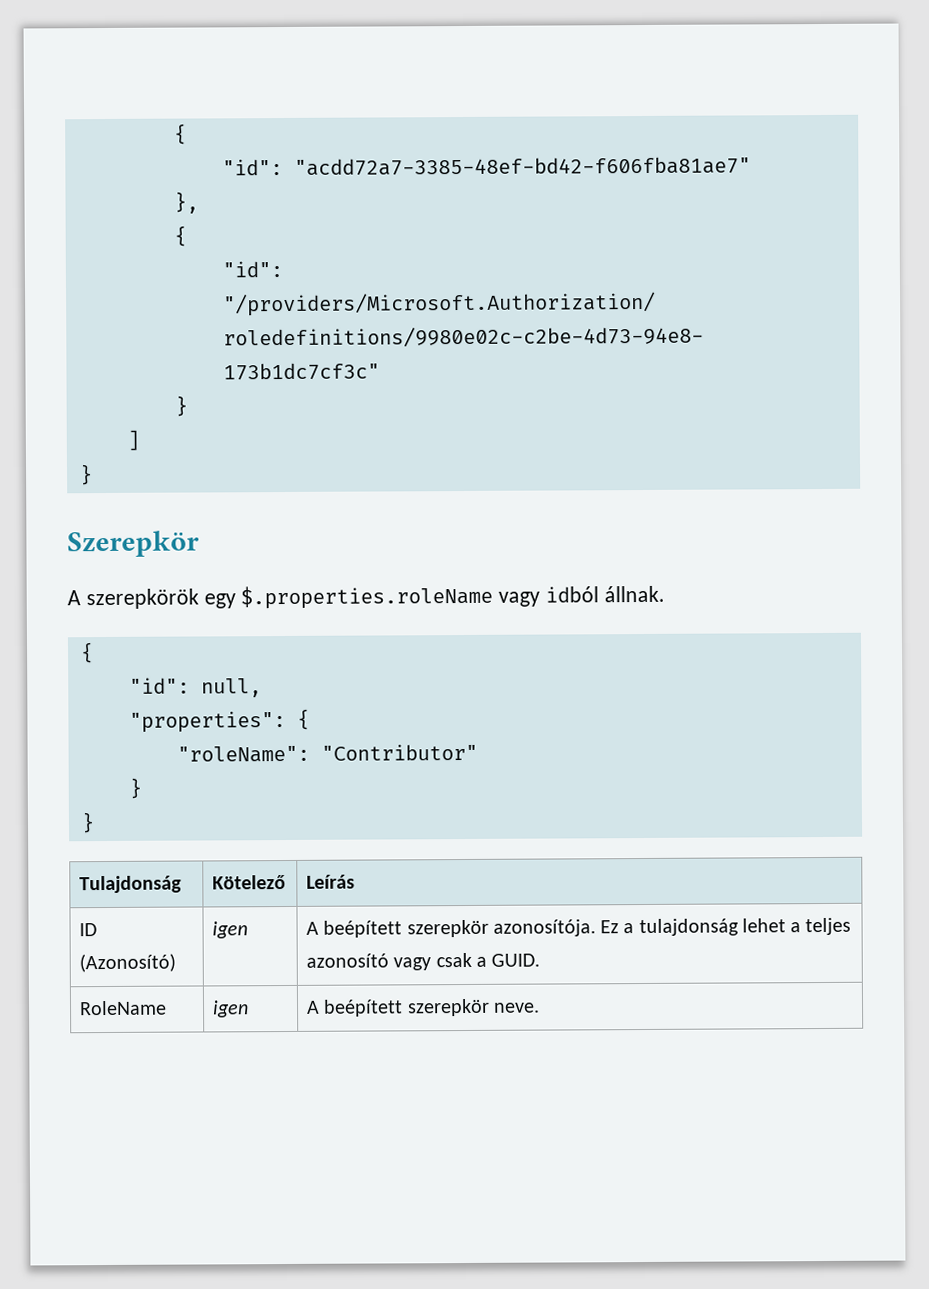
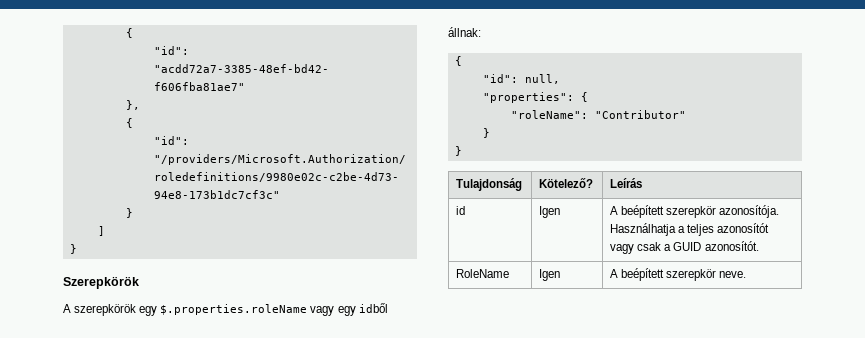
[67,530,200,558] Szerepkör -> [63,276,139,289] Szerepkörök
[545,585,665,603] idból állnak. -> [337,303,388,316] [448,27,481,37] egy idből állnak:
[212,874,287,890] Kötelező -> [539,178,594,188] Kötelező?
[79,923,98,937] [79,953,177,973] [212,921,249,939] ID (Azonosító) | igen -> [456,206,466,215] [539,206,561,218] id | Igen
[600,918,786,937] Ez a tulajdonság lehet -> [610,223,677,236] Használhatja
[306,953,390,968] azonosító -> [717,223,770,233] azonosítót
[491,953,541,967] GUID. -> [673,241,759,251] GUID azonosítót.
[212,1000,250,1018] igen -> [539,269,561,281] Igen

